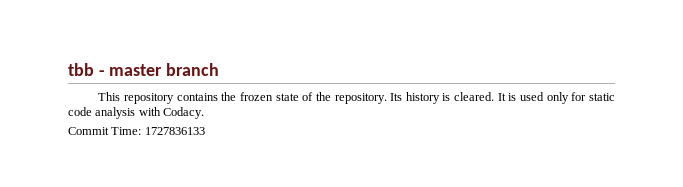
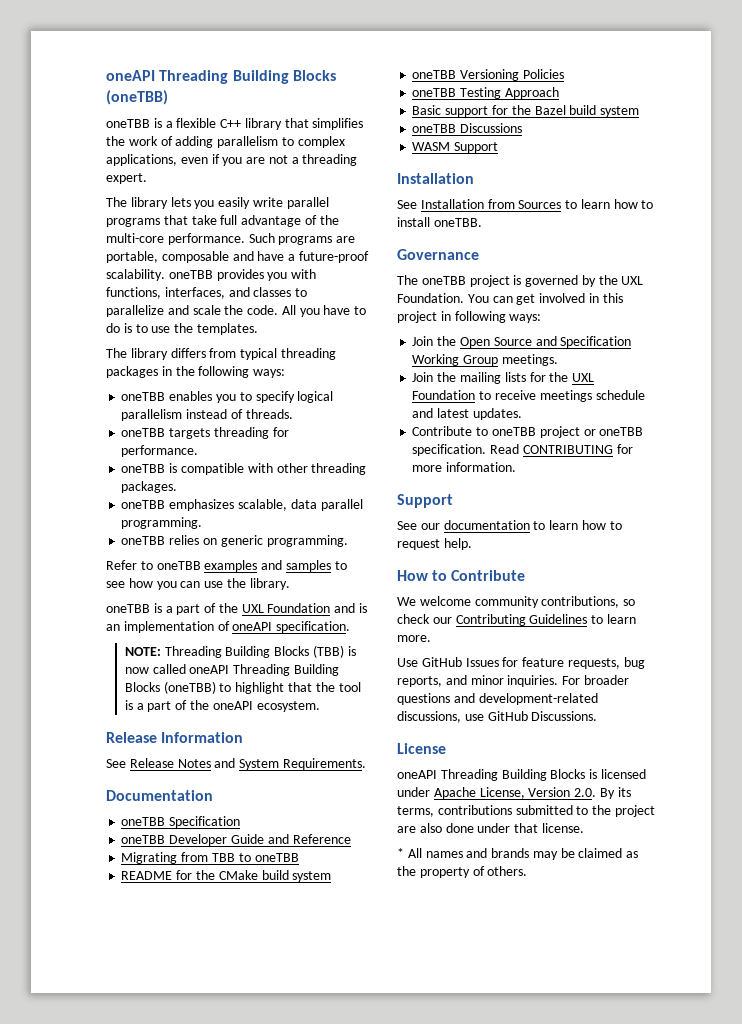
[68,63,220,76] [98,92,616,104] [68,107,205,119] [68,127,205,135] tbb - master branch // This repository contains the frozen state of the repository. Its history is cleared. It is used only for static code analysis with Codacy. // Commit Time: 1727836133 -> [106,70,336,84] [106,90,168,105] [106,118,364,130] [106,136,345,148] [106,154,358,166] [106,173,147,184] [106,197,329,209] [106,215,339,227] [106,233,356,245] [106,251,369,263] [106,269,317,281] [106,287,308,299] [106,305,367,317] [106,323,258,335] [106,348,336,360] [106,366,286,378] [121,391,334,403] [121,409,293,421] [121,427,289,439] [121,445,199,457] [121,463,367,475] [121,481,178,493] [121,499,363,511] [121,517,203,529] [121,535,348,547] [106,560,347,572] [106,578,290,590] [106,603,368,615] [106,621,351,633] [124,645,356,658] [124,664,339,676] [124,681,361,694] [124,700,320,712] [106,732,244,743] [106,758,366,770] [106,790,213,801] [121,816,241,828] [121,834,351,846] [121,852,299,864] [121,870,332,882] [412,69,564,81] [412,87,559,99] [412,105,640,117] [412,123,523,133] [412,142,499,153] [397,173,474,184] [397,199,654,209] [397,217,482,227] [397,249,479,260] [397,275,644,287] [397,293,623,305] [397,311,542,323] [412,336,632,348] [412,354,558,366] [412,372,595,384] [412,390,645,402] [412,408,522,420] [412,426,644,438] [412,444,633,456] [412,462,517,472] [397,494,453,508] [397,520,622,530] [397,538,472,550] [397,570,526,581] [397,596,636,608] [397,614,636,626] [397,635,431,642] [397,657,645,669] [397,675,629,687] [397,693,598,705] [397,711,598,723] [397,743,446,754] [397,769,646,781] [397,787,631,799] [397,805,655,817] [397,823,584,833] [397,848,639,860] [397,866,528,878] oneAPI Threading Building Blocks (oneTBB) // oneTBB is a flexible C++ library that simplifies the work of adding parallelism to complex applications, even if you are not a threading expert. // The library lets you easily write parallel programs that take full advantage of the multi-core performance. Such programs are portable, composable and have a future-proof scalability. oneTBB provides you with functions, interfaces, and classes to parallelize and scale the code. All you have to do is to use the templates. // The library differs from typical threading packages in the following ways: // oneTBB enables you to specify logical parallelism instead of threads. // oneTBB targets threading for performance. // oneTBB is compatible with other threading packages. // oneTBB emphasizes scalable, data parallel programming. // oneTBB relies on generic programming. // Refer to oneTBB examples and samples to see how you can use the library. // oneTBB is a part of the UXL Foundation and is an implementation of oneAPI specification. // NOTE: Threading Building Blocks (TBB) is now called oneAPI Threading Building Blocks (oneTBB) to highlight that the tool is a part of the oneAPI ecosystem. // Release Information // See Release Notes and System Requirements. // Documentation // oneTBB Specification // oneTBB Developer Guide and Reference // Migrating from TBB to oneTBB // README for the CMake build system // oneTBB Versioning Policies // oneTBB Testing Approach // Basic support for the Bazel build system // oneTBB Discussions // WASM Support // Installation // See Installation from Sources to learn how to install oneTBB. // Governance // The oneTBB project is governed by the UXL Foundation. You can get involved in this project in following ways: // Join the Open Source and Specification Working Group meetings. // Join the mailing lists for the UXL Foundation to receive meetings schedule and latest updates. // Contribute to oneTBB project or oneTBB specification. Read CONTRIBUTING for more information. // Support // See our documentation to learn how to request help. // How to Contribute // We welcome community contributions, so check our Contributing Guidelines to learn more. // Use GitHub Issues for feature requests, bug reports, and minor inquiries. For broader questions and development-related discussions, use GitHub Discussions. // License // oneAPI Threading Building Blocks is licensed under Apache License, Version 2.0. By its terms, contributions submitted to the project are also done under that license. // * All names and brands may be claimed as the property of others.

